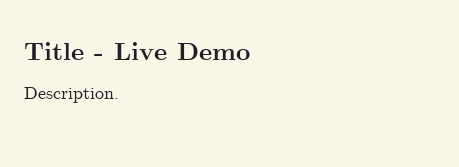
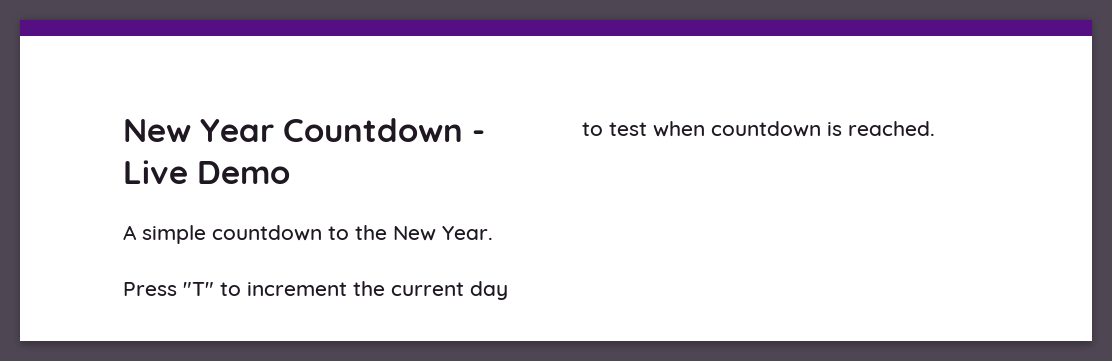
[24,42,84,60] Title -> [123,118,463,142] New Year Countdown
[24,87,119,103] Description. -> [123,225,493,244] [123,281,508,300] [582,121,935,137] A simple countdown to the New Year. // Press "T" to increment the current day to test when countdown is reached.

